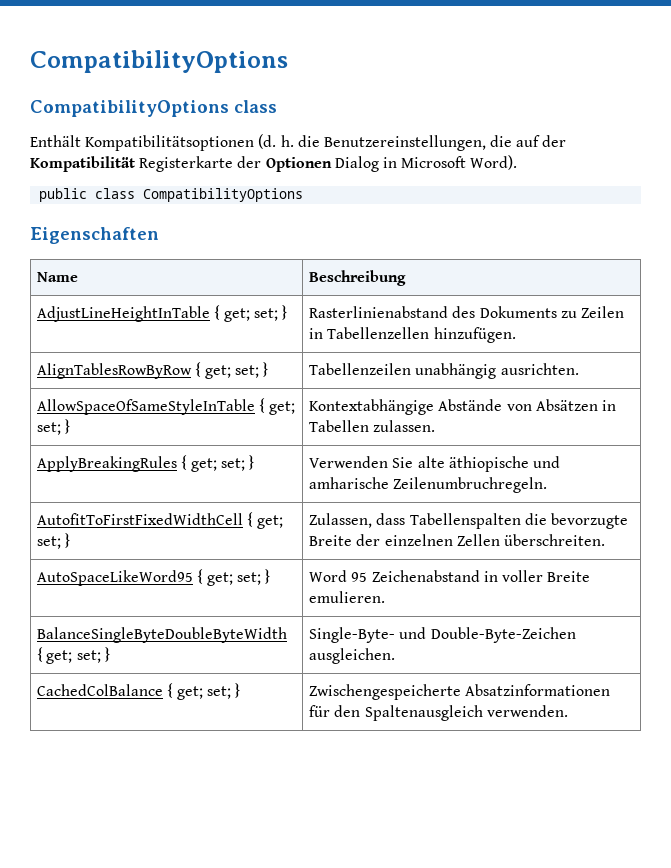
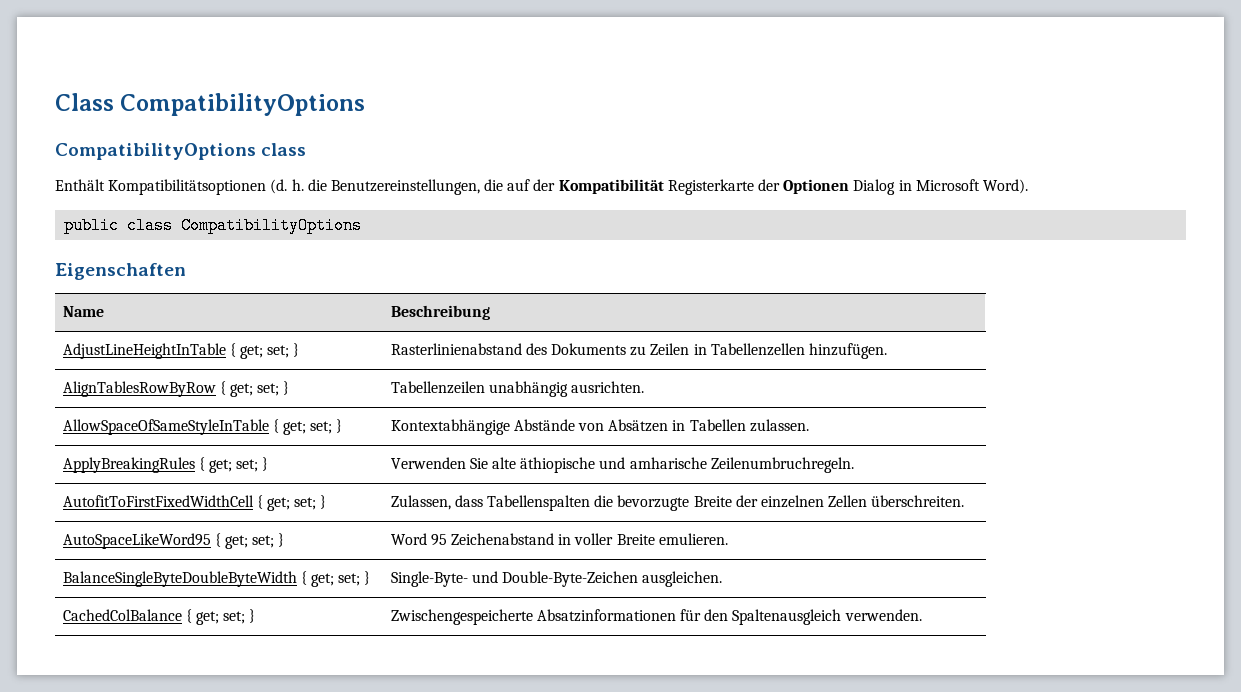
(30, 61) none -> [55,93,114,111] Class

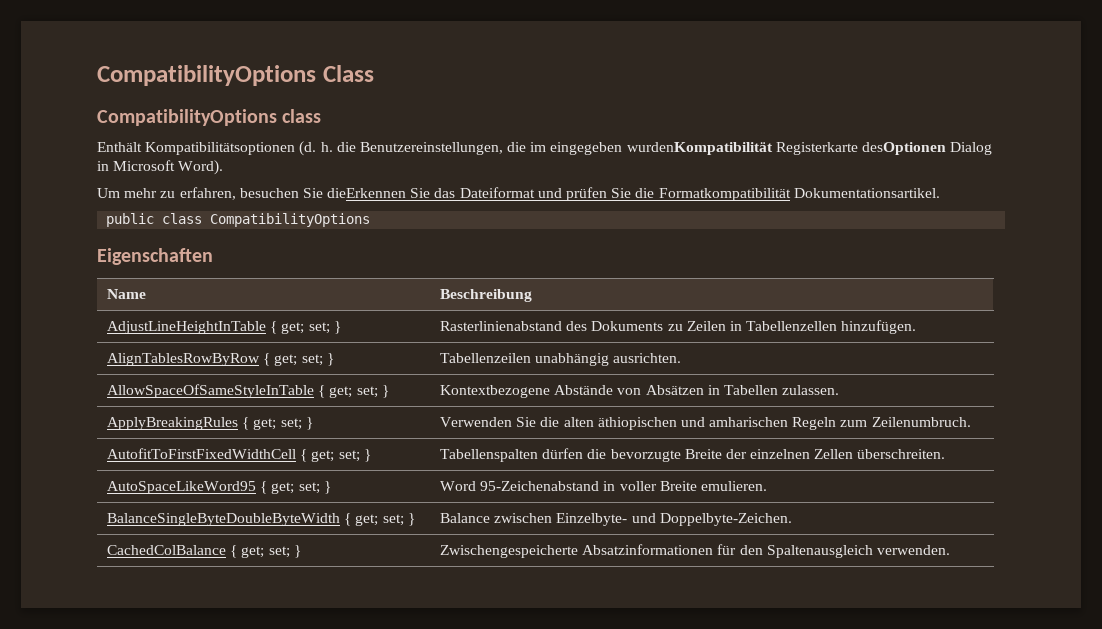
(55, 102) none -> [97,65,316,86] CompatibilityOptions
[120,93,366,116] CompatibilityOptions -> (374, 73) none
[507,179,1028,195] auf der Kompatibilität Registerkarte der Optionen Dialog in Microsoft Word). -> [530,142,993,155] [97,160,224,175] [97,187,940,201] im eingegeben wurdenKompatibilität Registerkarte desOptionen Dialog in Microsoft Word). // Um mehr zu erfahren, besuchen Sie dieErkennen Sie das Dateiformat und prüfen Sie die Formatkompatibilität Dokumentationsartikel.
[390,419,510,435] Kontextabhängige -> [439,385,550,398] Kontextbezogene
[492,457,854,473] alte äthiopische und amharische Zeilenumbruchregeln. -> [540,417,971,430] die alten äthiopischen und amharischen Regeln zum Zeilenumbruch.
[390,495,591,511] Zulassen, dass Tabellenspalten -> [439,448,584,462] Tabellenspalten dürfen
[430,533,555,546] 95 Zeichenabstand -> [480,481,600,491] 95-Zeichenabstand
[390,571,723,587] Single-Byte- und Double-Byte-Zeichen ausgleichen. -> [439,513,792,526] Balance zwischen Einzelbyte- und Doppelbyte-Zeichen.

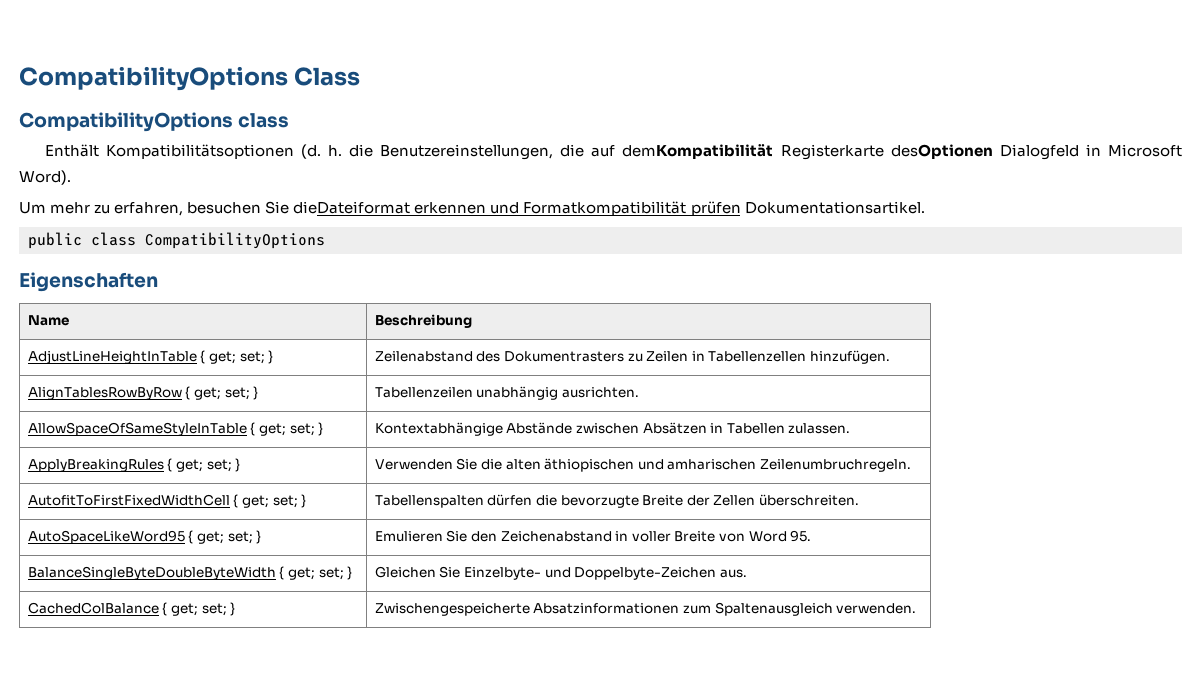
[530,142,773,155] im eingegeben wurdenKompatibilität -> [591,144,774,159] auf demKompatibilität
[950,142,993,155] Dialog -> [999,144,1079,160] Dialogfeld
[327,187,791,201] dieErkennen Sie das Dateiformat und prüfen Sie die Formatkompatibilität -> [293,201,741,216] dieDateiformat erkennen und Formatkompatibilität prüfen
[439,321,664,331] Rasterlinienabstand des Dokuments -> [374,351,624,362] Zeilenabstand des Dokumentrasters
[439,385,642,398] Kontextbezogene Abstände von -> [374,422,639,436] Kontextabhängige Abstände zwischen
[792,417,971,430] Regeln zum Zeilenumbruch. -> [760,459,912,472] Zeilenumbruchregeln.
[750,449,811,459] einzelnen -> (710, 500) none
[439,481,767,491] Word 95-Zeichenabstand in voller Breite emulieren. -> [374,530,812,542] Emulieren Sie den Zeichenabstand in voller Breite von Word 95.
[439,513,792,526] Balance zwischen Einzelbyte- und Doppelbyte-Zeichen. -> [374,566,747,580] Gleichen Sie Einzelbyte- und Doppelbyte-Zeichen aus.
[717,544,763,555] für den -> [682,605,711,614] zum

